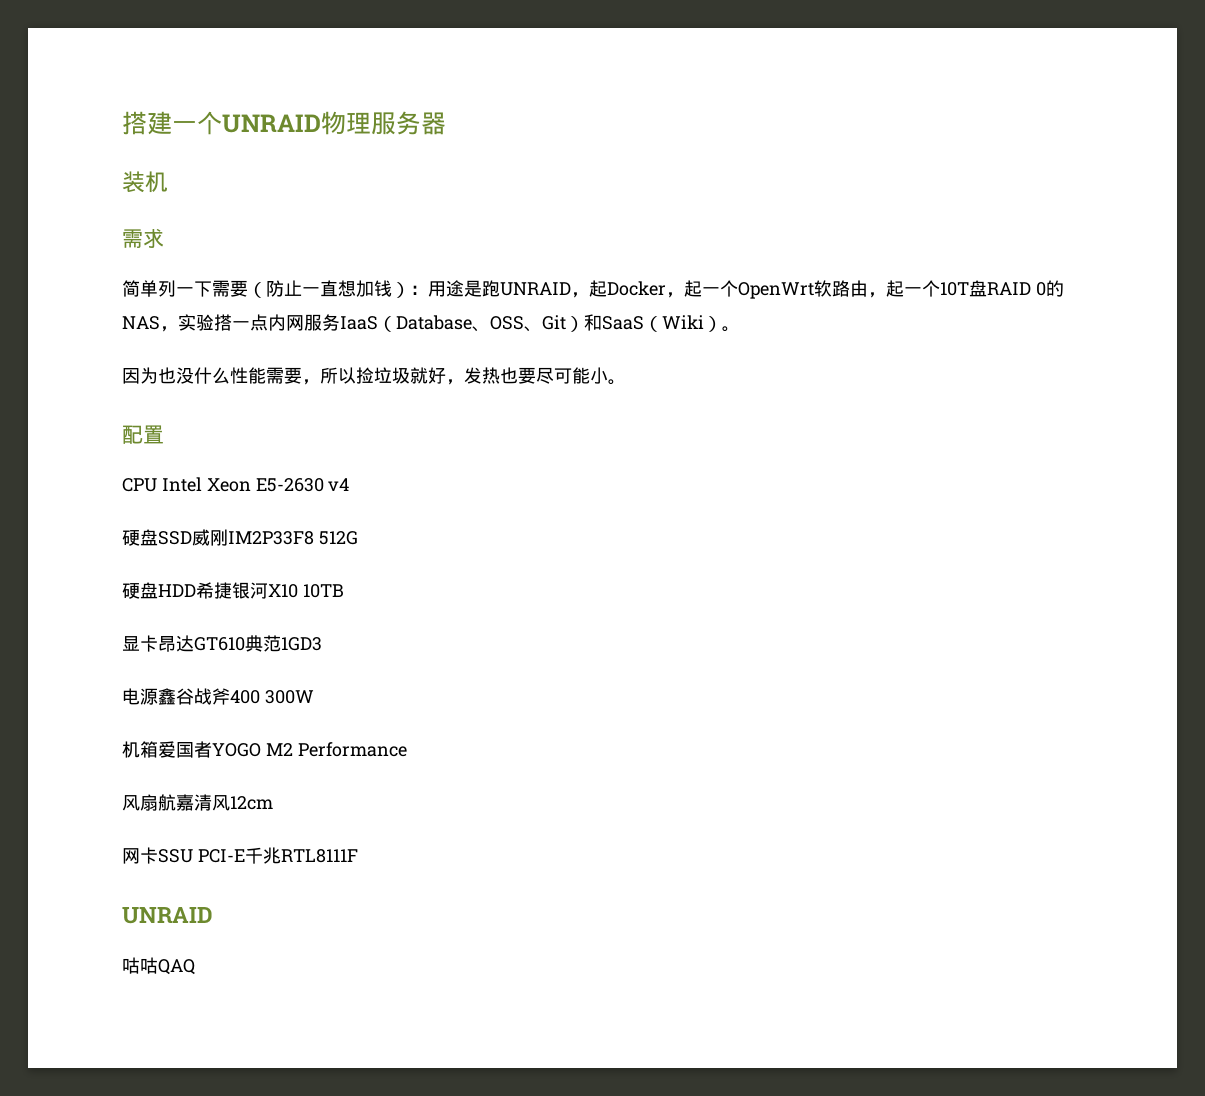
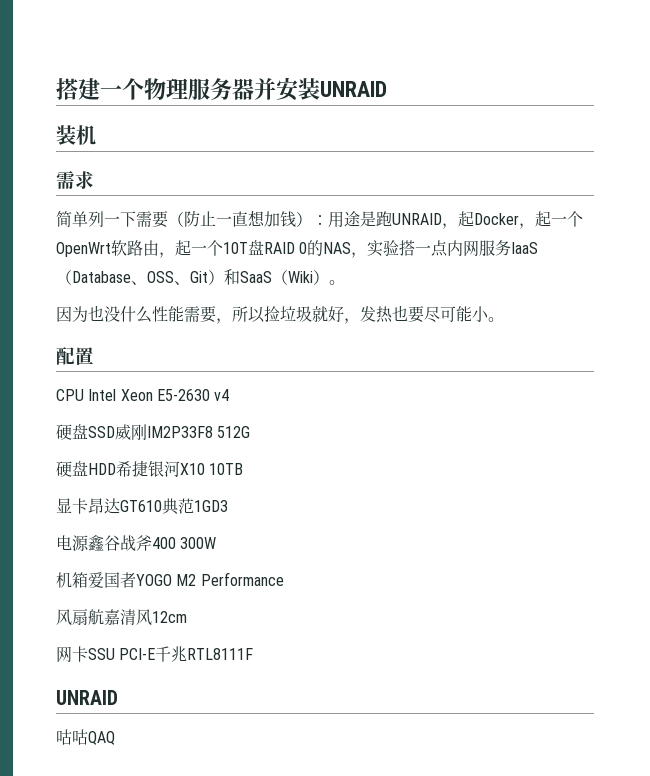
[222,114,321,133] UNRAID -> (144, 89) none
(446, 123) none -> [254,77,387,101] 并安装UNRAID

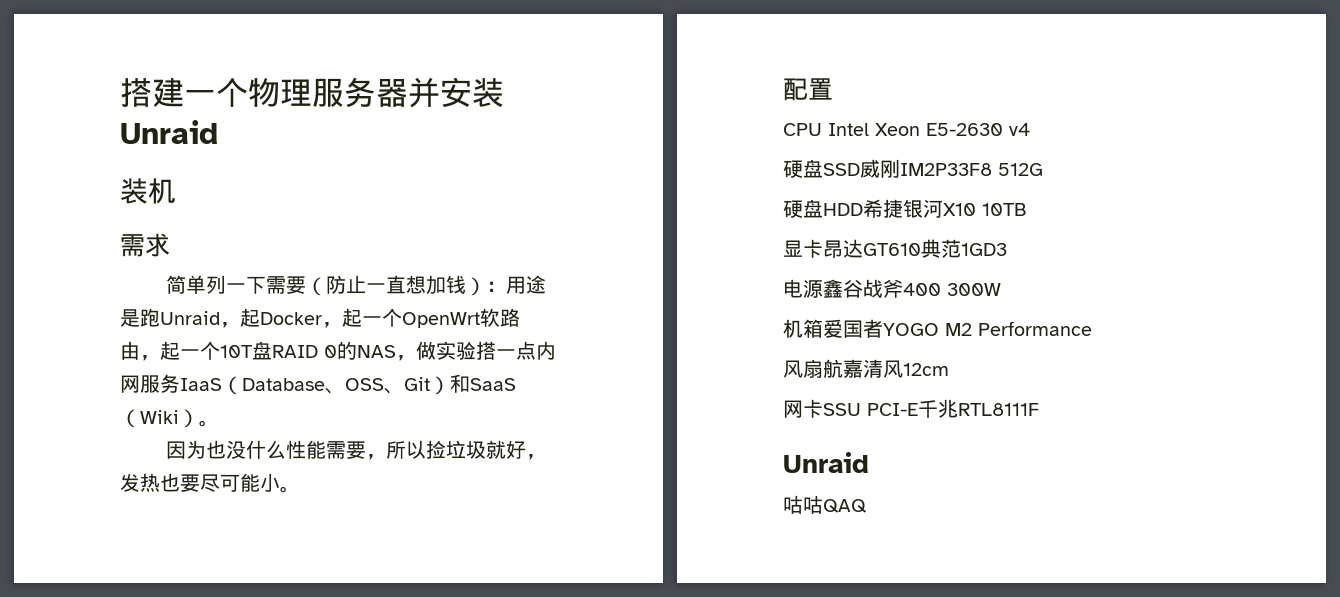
[320,81,387,97] UNRAID -> [120,120,218,144] Unraid
[392,213,442,225] UNRAID -> [160,311,220,325] Unraid
(368, 255) none -> [416,341,436,360] 做
[56,690,118,705] UNRAID -> [783,452,869,473] Unraid

